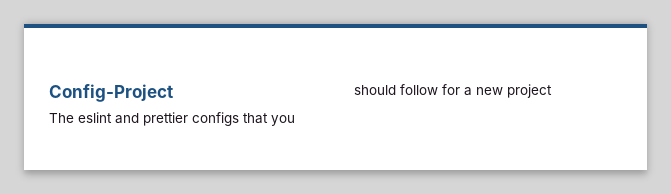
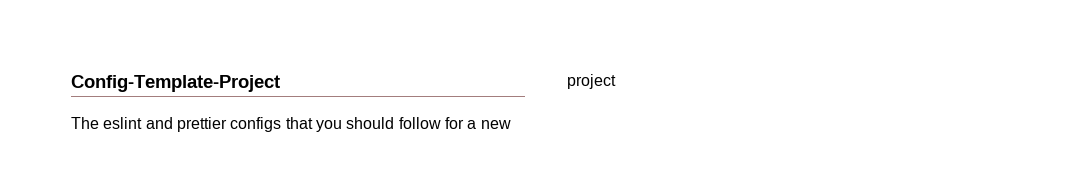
[49,84,173,102] Config-Project -> [71,75,280,92] Config-Template-Project

